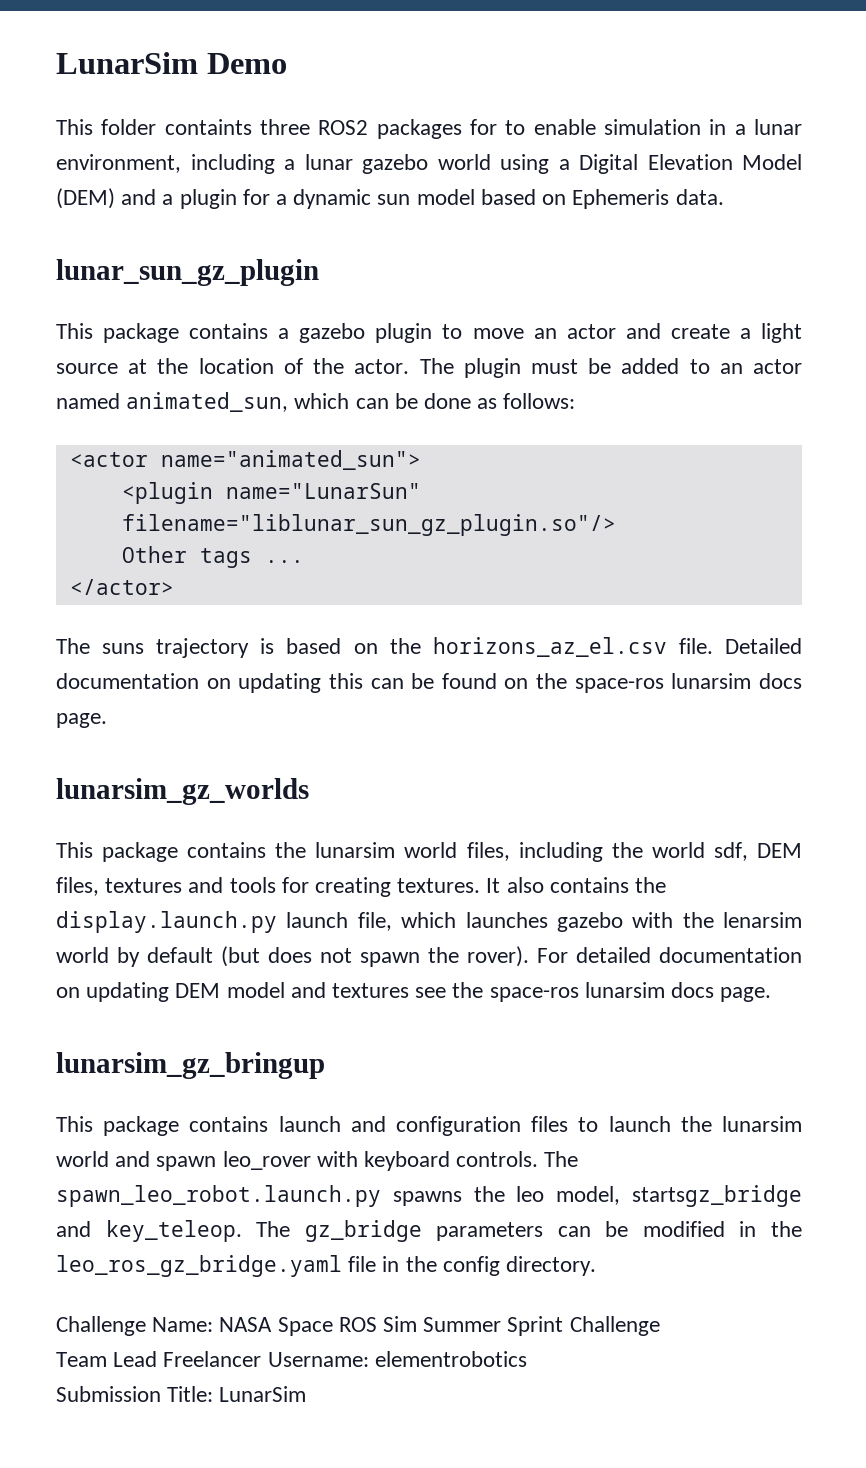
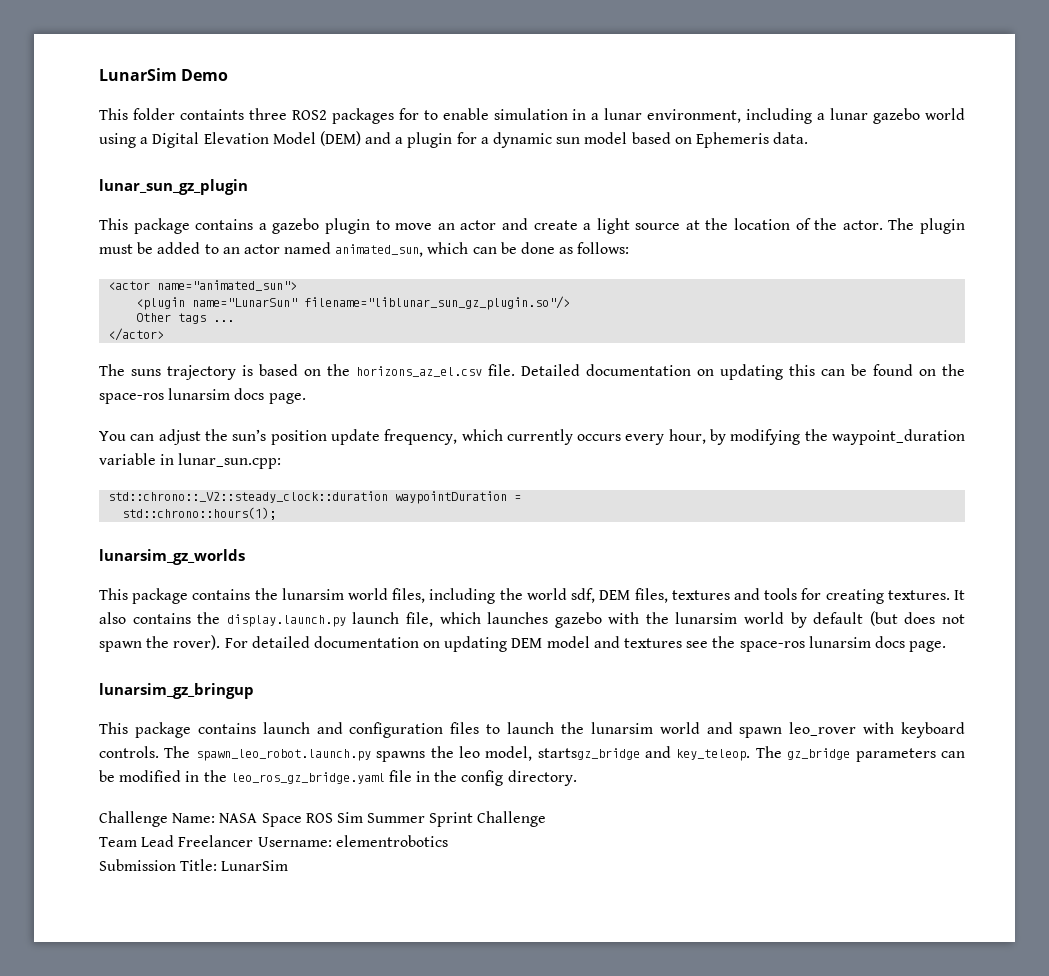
(107, 720) none -> [99,429,965,445] [99,453,282,469] [108,491,522,504] [122,507,277,520] // You can adjust the sun’s position update frequency, which currently occurs every hour, by modifying the waypoint_duration variable in lunar_sun.cpp: // std::chrono::_V2::steady_clock::duration waypointDuration = // std::chrono::hours(1);
[723,912,802,928] lenarsim -> [675,612,738,624] lunarsim

